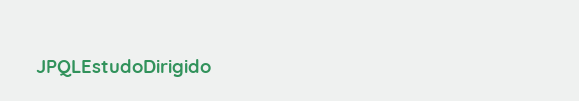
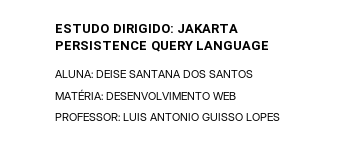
[36,59,211,77] JPQLEstudoDirigido -> [55,24,239,33] [55,41,270,52] [55,70,253,78] [55,89,236,100] [55,113,280,121] ESTUDO DIRIGIDO: JAKARTA PERSISTENCE QUERY LANGUAGE // ALUNA: DEISE SANTANA DOS SANTOS // MATÉRIA: DESENVOLVIMENTO WEB // PROFESSOR: LUIS ANTONIO GUISSO LOPES

